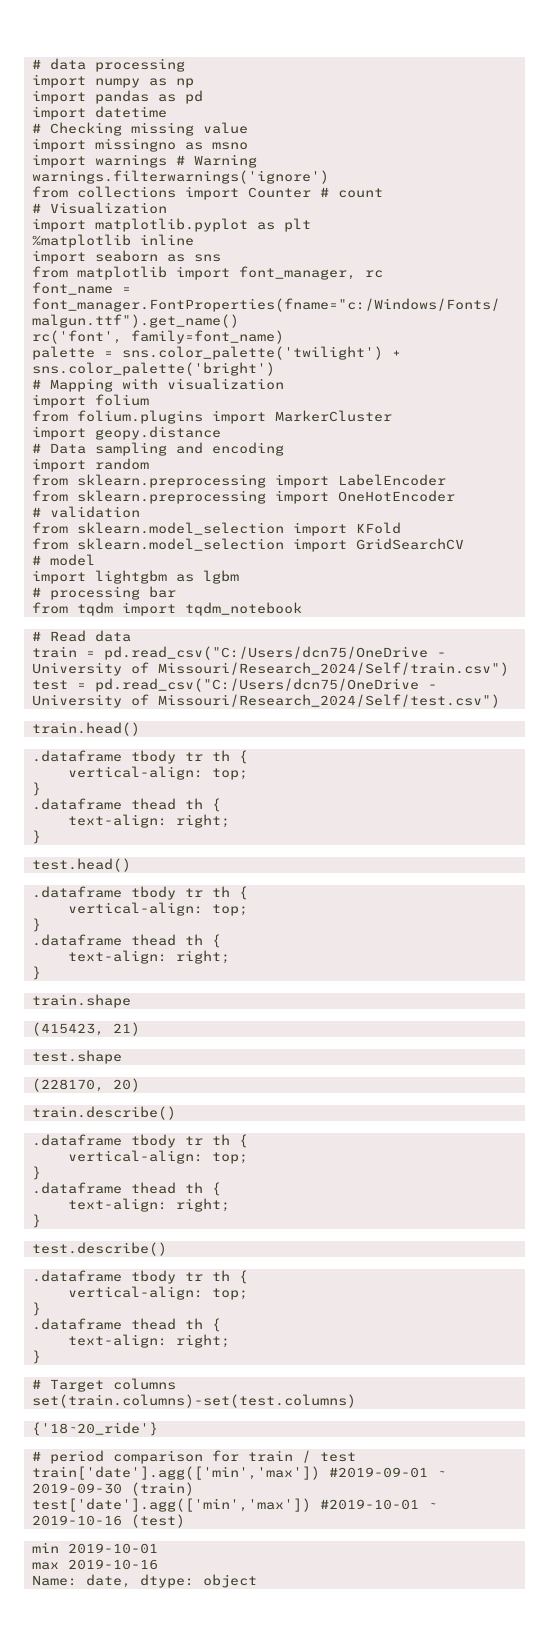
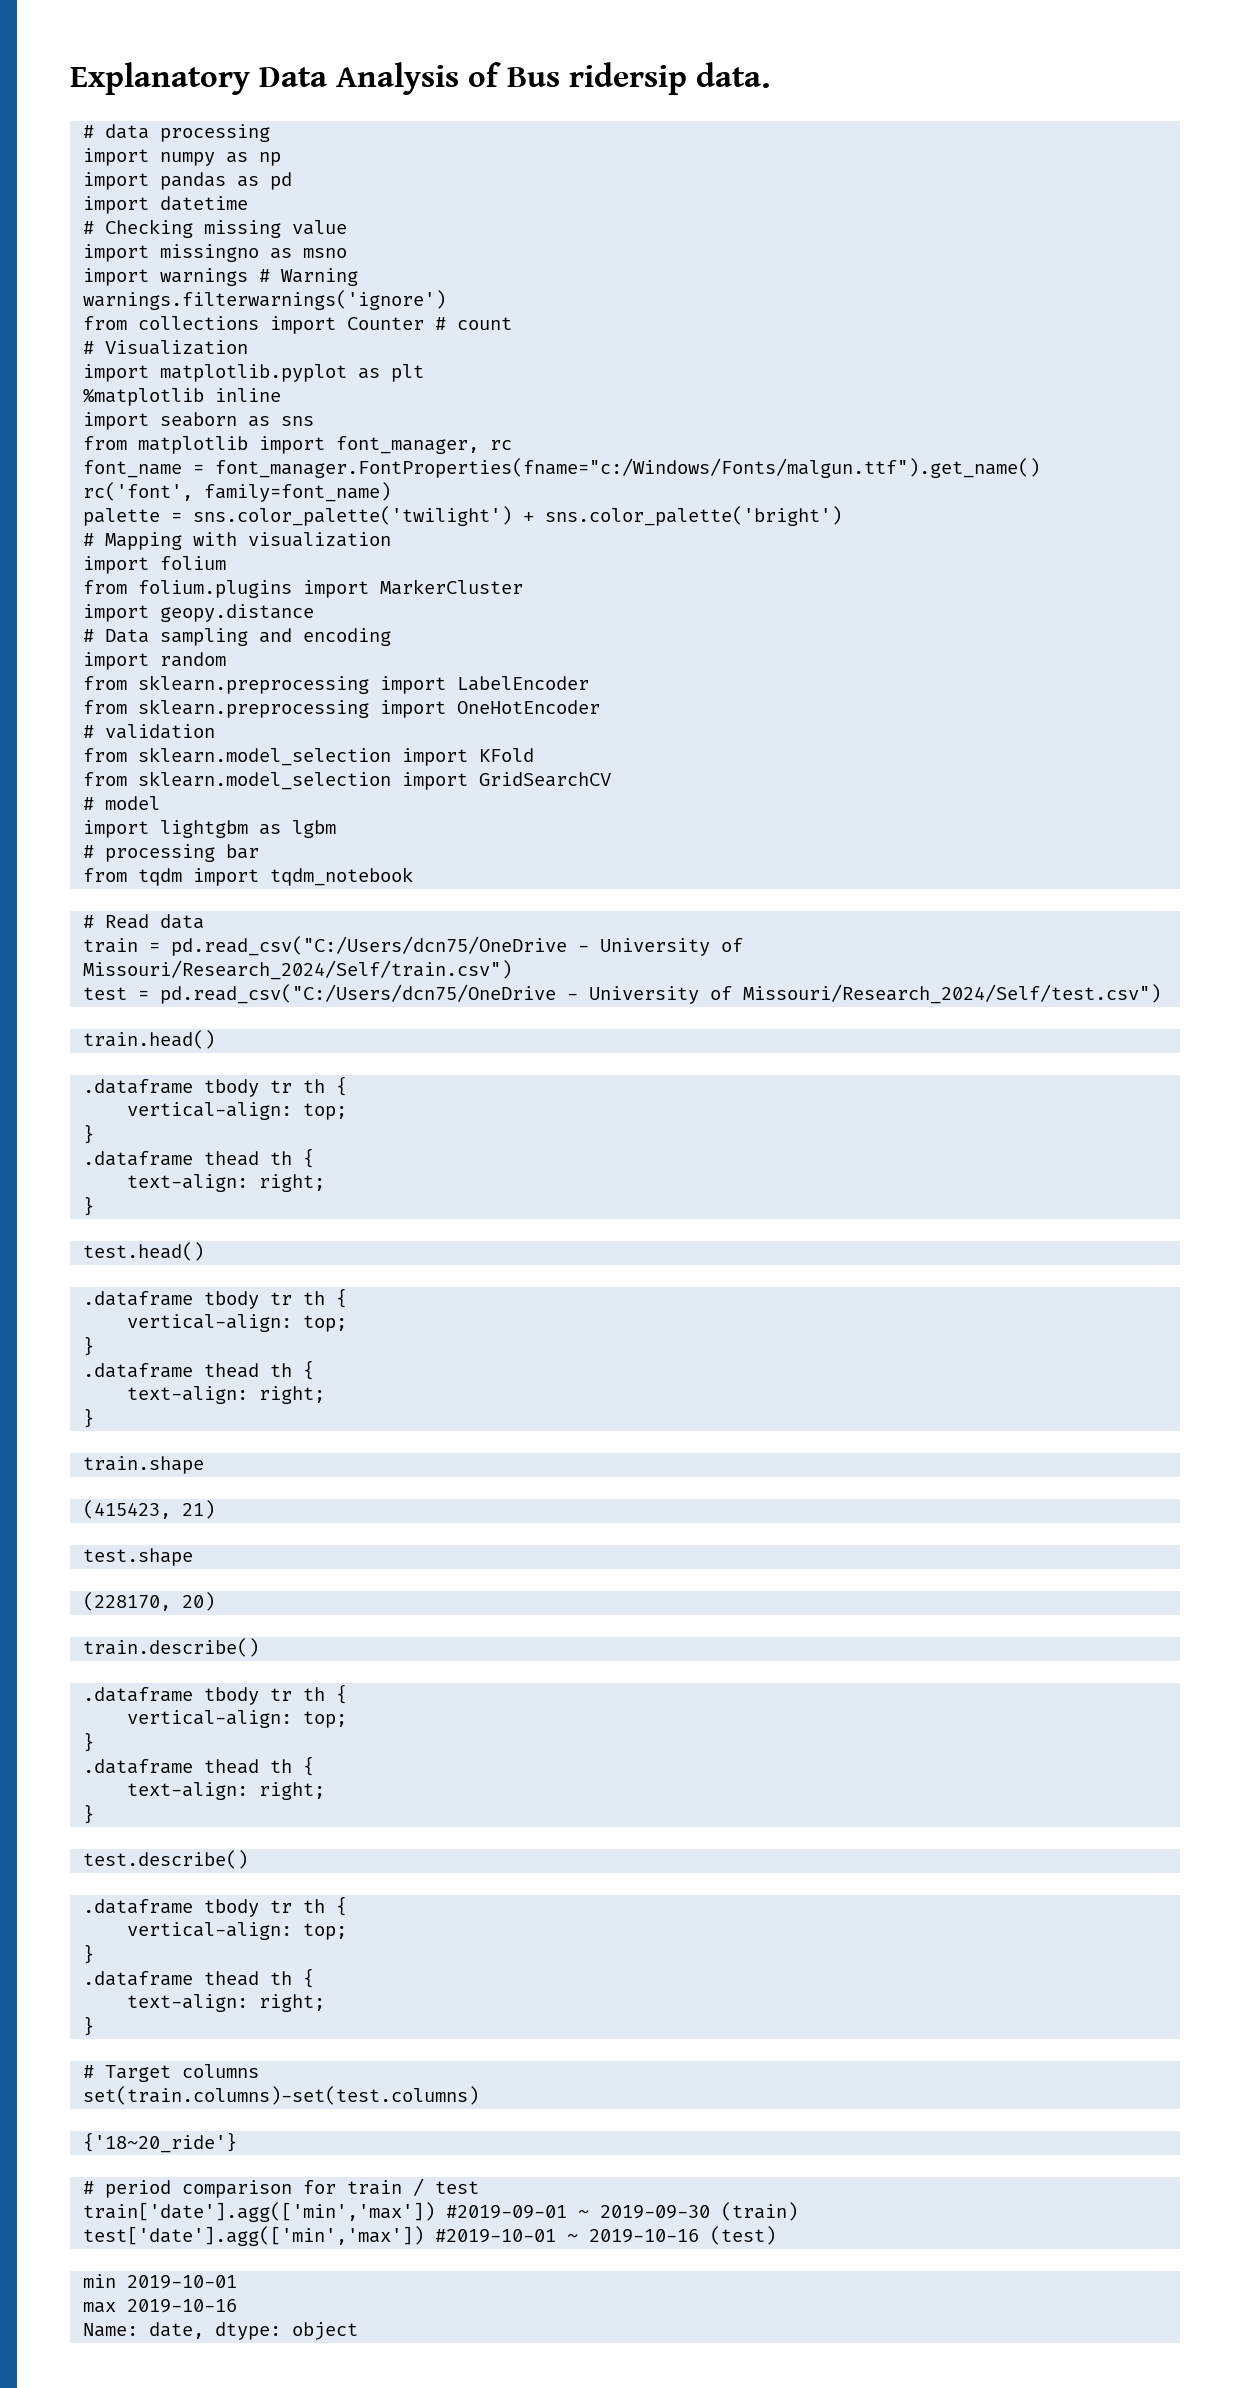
(31, 64) none -> [70,62,770,95] Explanatory Data Analysis of Bus ridersip data. //

